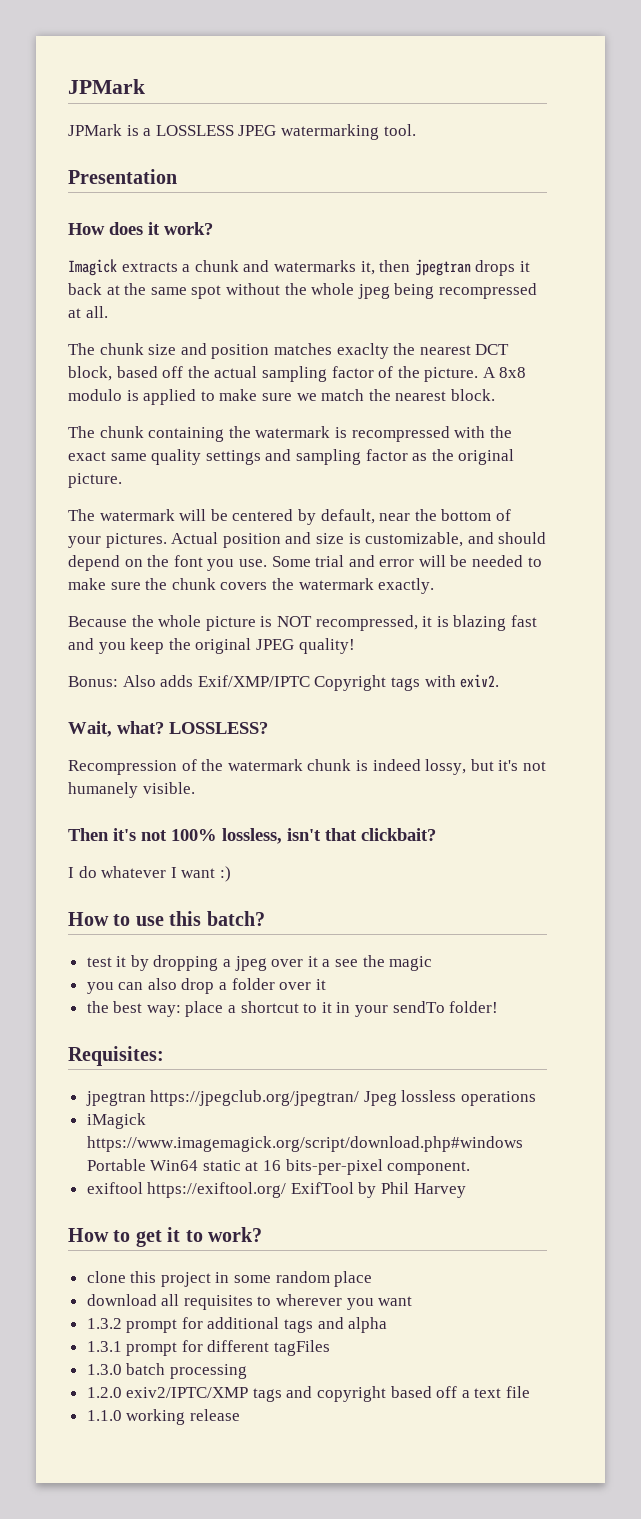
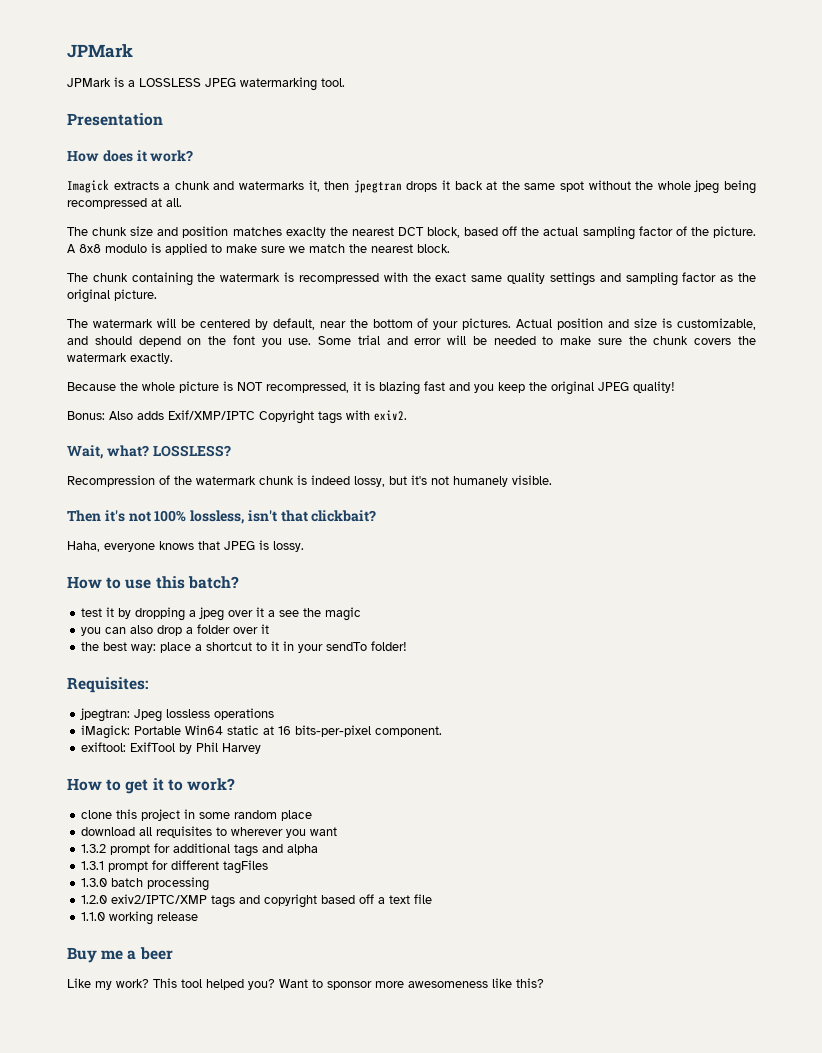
[68,866,231,882] I do whatever I want :) -> [67,540,304,552] Haha, everyone knows that JPEG is lossy.
[85,1090,360,1106] jpegtran https://jpegclub.org/jpegtran/ -> [80,708,131,722] jpegtran:
[86,1113,146,1129] [86,1136,523,1152] iMagick https://www.imagemagick.org/script/download.php#windows -> [81,725,131,739] iMagick:
[86,1182,287,1198] exiftool https://exiftool.org/ -> [81,742,127,752] exiftool:
(240, 1415) none -> [67,947,173,963] [67,978,544,990] // Buy me a beer // Like my work? This tool helped you? Want to sponsor more awesomeness like this?

